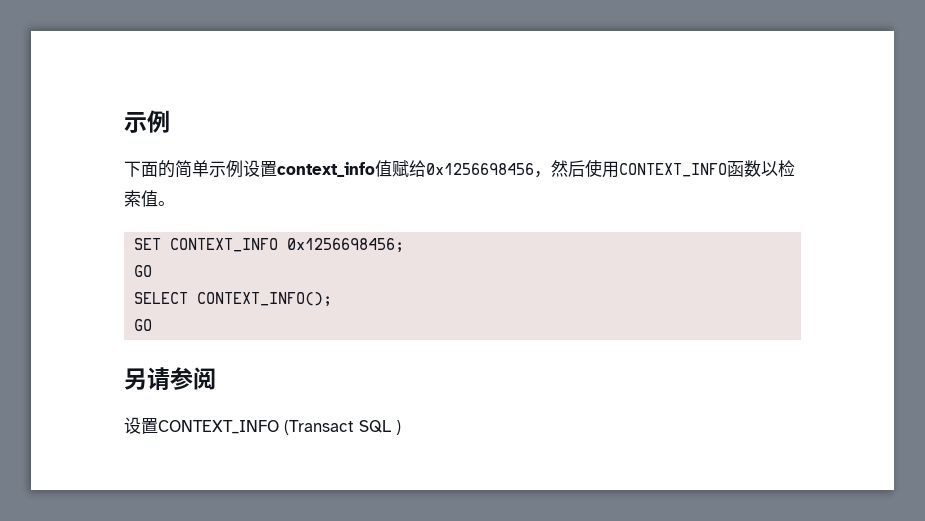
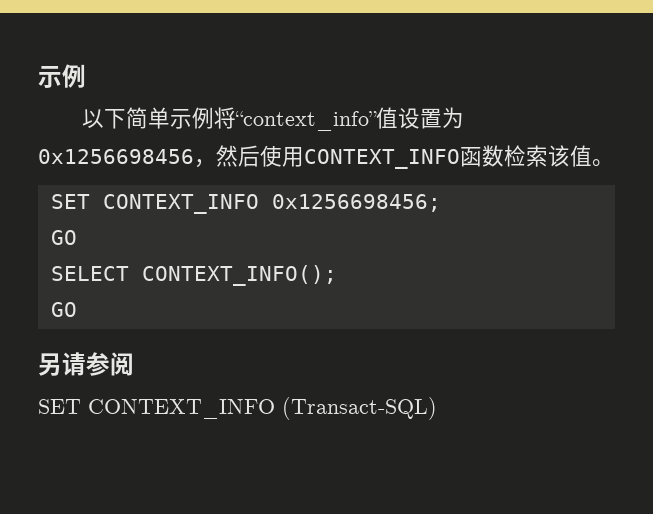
[124,160,175,178] 下面的 -> [82,109,127,129] 以下
[243,160,426,177] 设置context_info值赋给 -> [214,107,465,131] 将“context_info”值设置为
[761,160,795,177] [124,190,141,207] 以检索 -> [504,145,570,167] 检索该
[124,417,401,435] 设置CONTEXT_INFO (Transact SQL ) -> [38,397,437,420] SET CONTEXT_INFO (Transact-SQL)

